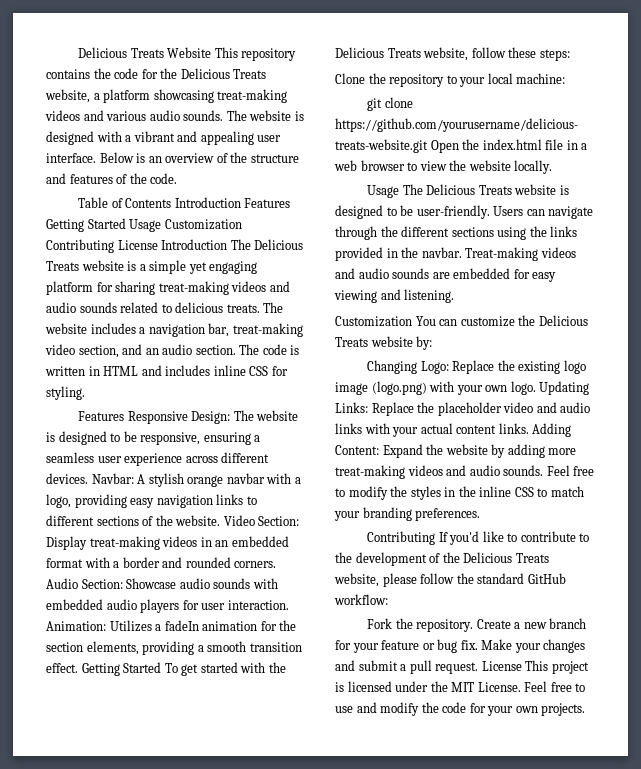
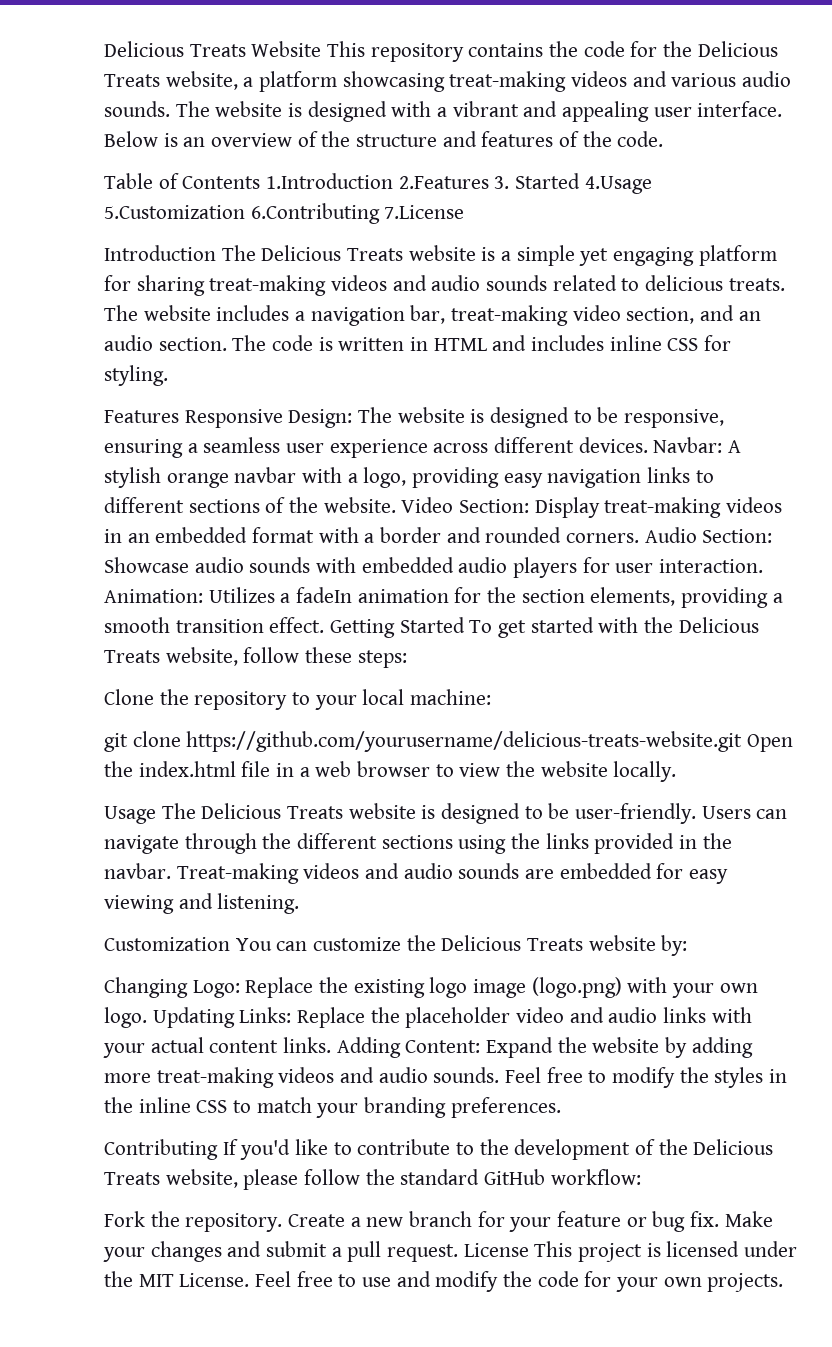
[174,197,291,208] [46,218,242,232] [46,239,158,253] Introduction Features Getting Started Usage Customization Contributing License -> [266,173,652,194] [104,203,465,224] 1.Introduction 2.Features 3. Started 4.Usage 5.Customization 6.Contributing 7.License //

